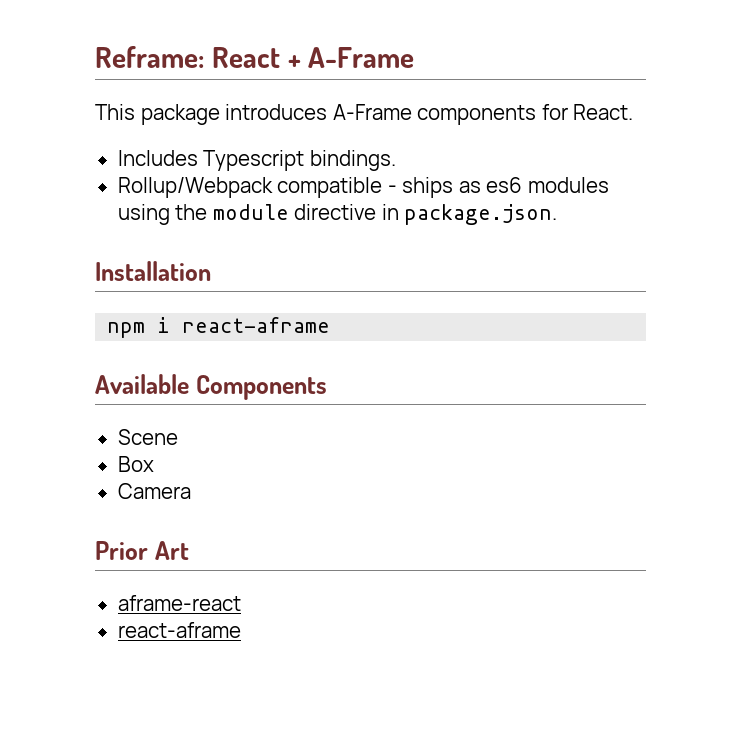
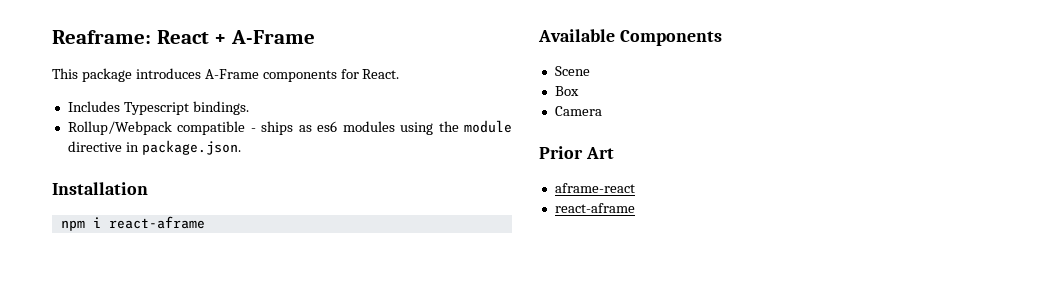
[95,46,204,68] Reframe: -> [52,30,151,44] Reaframe:

